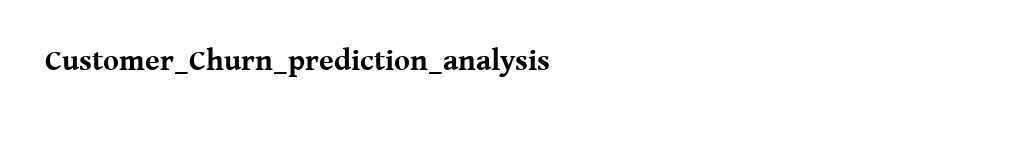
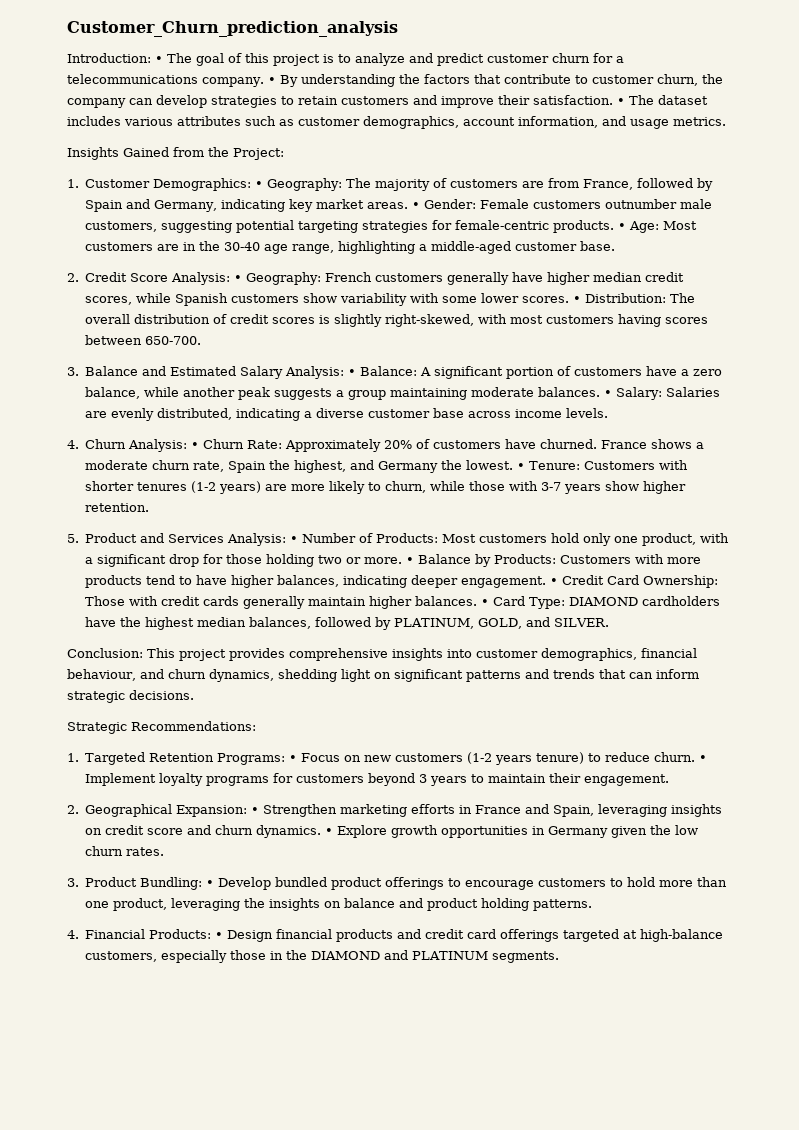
(550, 62) none -> [67,53,624,66] [67,74,723,87] [67,95,708,108] [67,116,726,129] [67,147,284,160] [67,178,714,191] [85,199,713,212] [85,220,698,233] [85,241,616,254] [67,272,685,285] [85,293,696,306] [85,314,709,327] [85,335,202,345] [67,366,723,379] [85,387,721,400] [85,408,609,421] [67,439,705,452] [85,460,689,473] [85,481,687,494] [85,503,150,512] [67,533,730,546] [85,554,702,567] [85,575,719,588] [85,596,721,609] [85,617,610,630] [67,648,697,661] [67,669,699,682] [67,690,194,703] [67,721,256,734] [67,752,708,765] [85,773,670,786] [67,804,723,817] [85,825,699,838] [85,846,165,856] [67,877,728,890] [85,898,593,911] [67,929,724,942] [85,950,560,963] // Introduction: • The goal of this project is to analyze and predict customer churn for a telecommunications company. • By understanding the factors that contribute to customer churn, the company can develop strategies to retain customers and improve their satisfaction. • The dataset includes various attributes such as customer demographics, account information, and usage metrics. // Insights Gained from the Project: // 1. Customer Demographics: • Geography: The majority of customers are from France, followed by Spain and Germany, indicating key market areas. • Gender: Female customers outnumber male customers, suggesting potential targeting strategies for female-centric products. • Age: Most customers are in the 30-40 age range, highlighting a middle-aged customer base. // 2. Credit Score Analysis: • Geography: French customers generally have higher median credit scores, while Spanish customers show variability with some lower scores. • Distribution: The overall distribution of credit scores is slightly right-skewed, with most customers having scores between 650-700. // 3. Balance and Estimated Salary Analysis: • Balance: A significant portion of customers have a zero balance, while another peak suggests a group maintaining moderate balances. • Salary: Salaries are evenly distributed, indicating a diverse customer base across income levels. // 4. Churn Analysis: • Churn Rate: Approximately 20% of customers have churned. France shows a moderate churn rate, Spain the highest, and Germany the lowest. • Tenure: Customers with shorter tenures (1-2 years) are more likely to churn, while those with 3-7 years show higher retention. // 5. Product and Services Analysis: • Number of Products: Most customers hold only one product, with a significant drop for those holding two or more. • Balance by Products: Customers with more products tend to have higher balances, indicating deeper engagement. • Credit Card Ownership: Those with credit cards generally maintain higher balances. • Card Type: DIAMOND cardholders have the highest median balances, followed by PLATINUM, GOLD, and SILVER. // Conclusion: This project provides comprehensive insights into customer demographics, financial behaviour, and churn dynamics, shedding light on significant patterns and trends that can inform strategic decisions. // Strategic Recommendations: // 1. Targeted Retention Programs: • Focus on new customers (1-2 years tenure) to reduce churn. • Implement loyalty programs for customers beyond 3 years to maintain their engagement. // 2. Geographical Expansion: • Strengthen marketing efforts in France and Spain, leveraging insights on credit score and churn dynamics. • Explore growth opportunities in Germany given the low churn rates. // 3. Product Bundling: • Develop bundled product offerings to encourage customers to hold more than one product, leveraging the insights on balance and product holding patterns. // 4. Financial Products: • Design financial products and credit card offerings targeted at high-balance customers, especially those in the DIAMOND and PLATINUM segments.

